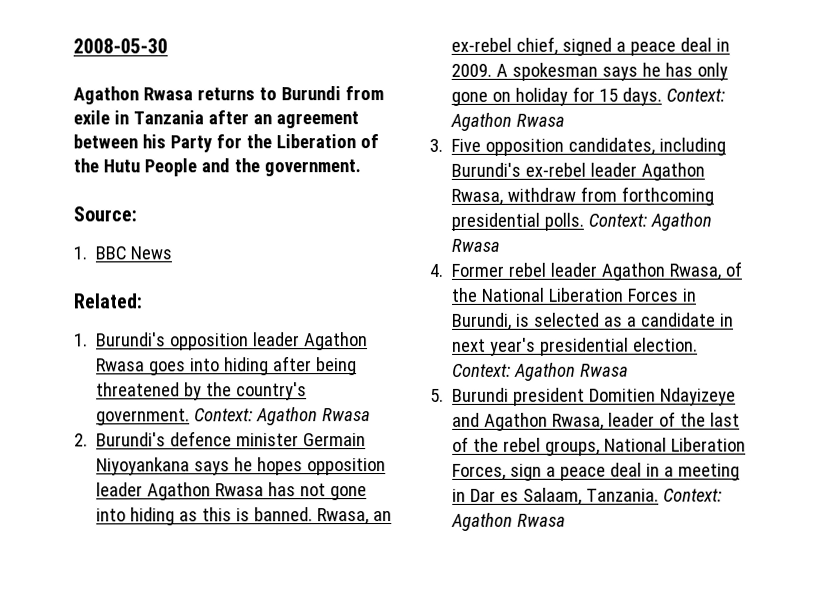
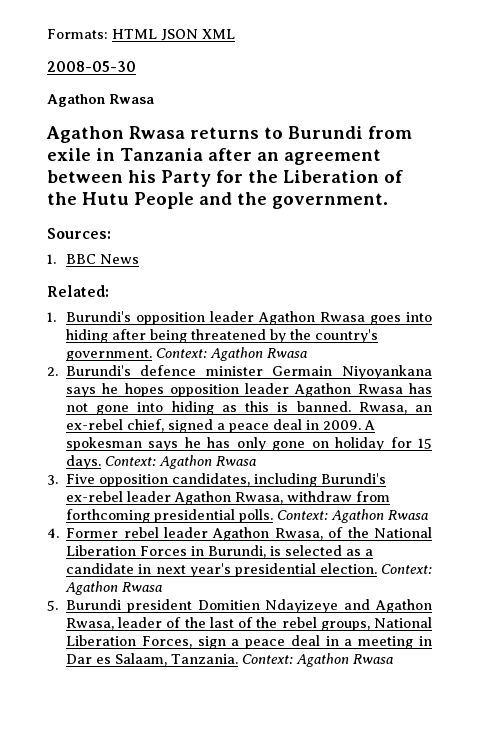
(73, 46) none -> [47,29,235,41] Formats: HTML JSON XML //
(193, 94) none -> [46,126,185,143] // Agathon Rwasa
[73,206,137,222] Source: -> [47,228,111,239] Sources:

